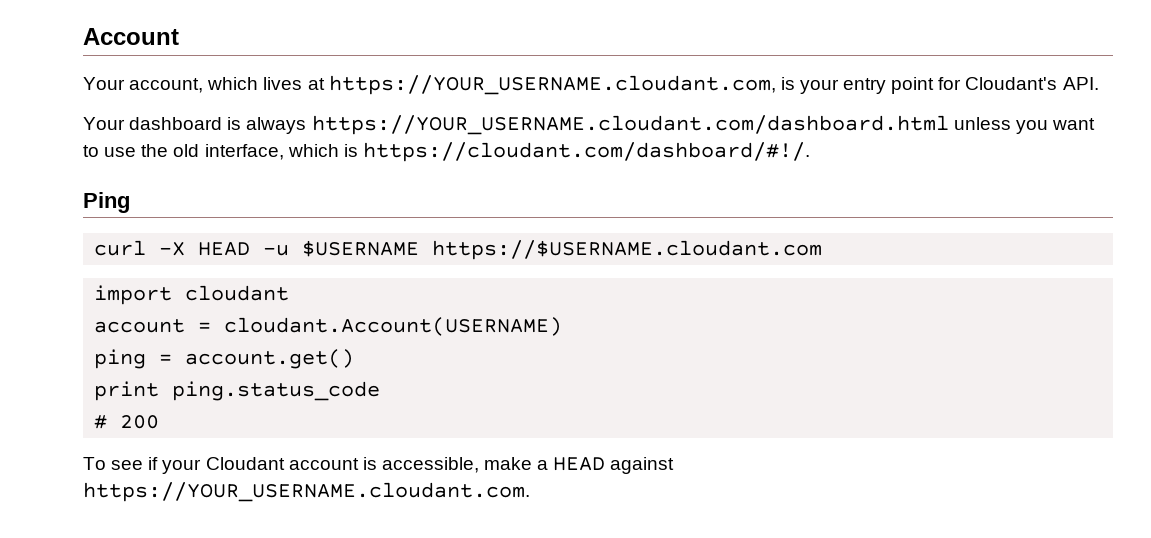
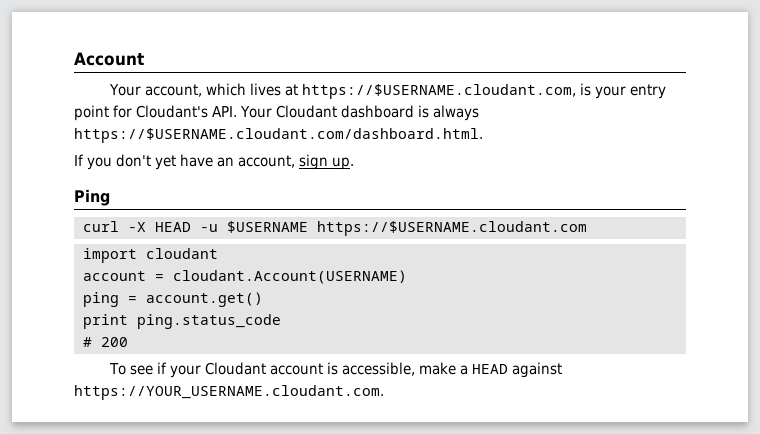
[328,75,776,95] https://YOUR_USERNAME.cloudant.com, -> [302,84,577,99] https://$USERNAME.cloudant.com,
[83,117,125,130] // Your -> [240,105,337,118] Your Cloudant
[311,115,1095,135] [83,142,810,162] https://YOUR_USERNAME.cloudant.com/dashboard.html unless you want to use the old interface, which is https://cloudant.com/dashboard/#!/. -> [74,128,483,143] [74,154,354,170] https://$USERNAME.cloudant.com/dashboard.html. // If you don't yet have an account, sign up.

